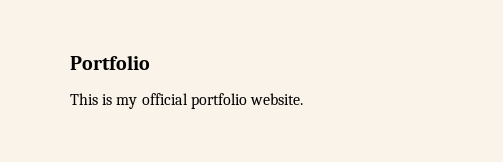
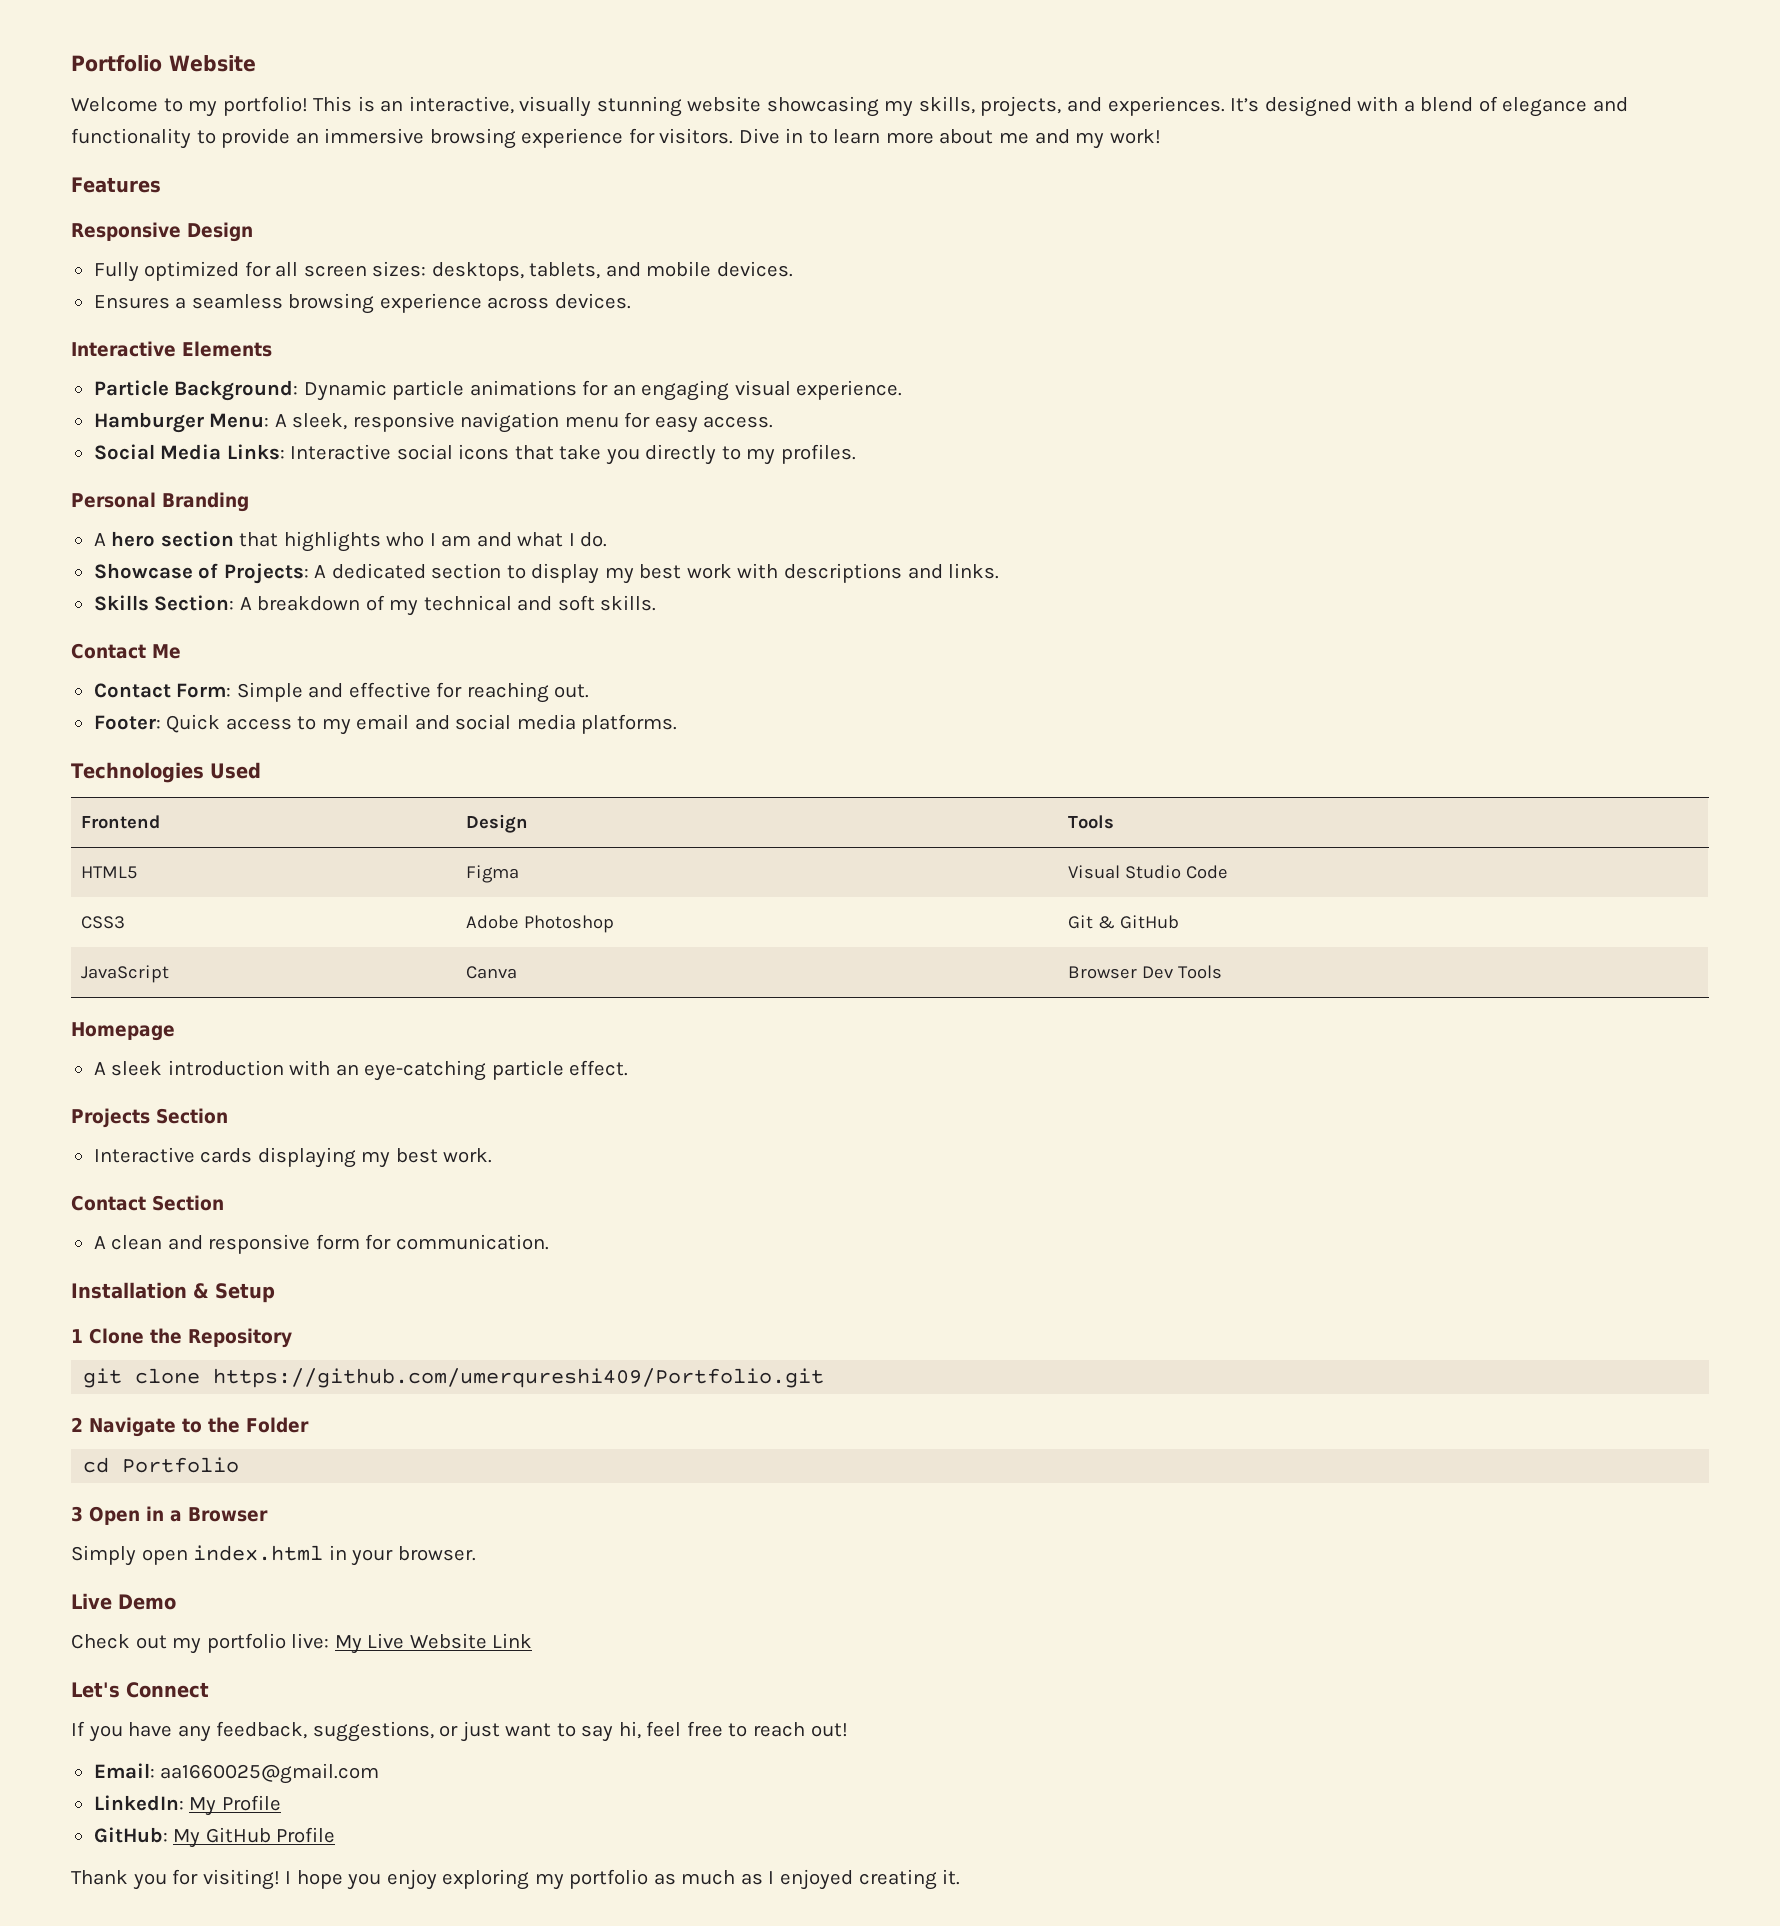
[70,55,150,70] [70,93,303,109] Portfolio // This is my official portfolio website. -> [71,55,256,72] [71,96,1628,117] [71,128,1161,149] [71,177,161,193] [71,222,253,242] [93,261,793,282] [93,293,631,314] [71,341,272,357] [93,380,903,401] [93,412,774,433] [93,444,856,465] [71,492,249,512] [93,531,608,552] [93,563,1000,584] [93,595,657,616] [71,643,181,659] [93,682,590,703] [93,714,678,735] [71,762,261,783] [81,815,161,829] [466,814,529,833] [1068,815,1115,829] [81,866,138,879] [466,865,520,883] [1068,865,1229,879] [81,916,126,929] [466,915,615,933] [1068,915,1180,929] [81,965,170,983] [466,966,518,979] [1068,965,1223,979] [71,1022,175,1041] [93,1060,629,1081] [71,1108,228,1128] [93,1147,493,1168] [71,1195,224,1211] [93,1234,549,1254] [71,1282,275,1303] [71,1328,292,1348] [83,1368,825,1388] [71,1417,309,1437] [83,1457,240,1473] [71,1506,268,1525] [71,1545,476,1566] [71,1593,176,1610] [71,1633,533,1654] [71,1682,209,1698] [71,1721,848,1742] [93,1763,380,1784] [93,1795,281,1816] [93,1827,336,1848] [71,1869,961,1890] Portfolio Website // Welcome to my portfolio! This is an interactive, visually stunning website showcasing my skills, projects, and experiences. It’s designed with a blend of elegance and functionality to provide an immersive browsing experience for visitors. Dive in to learn more about me and my work! // Features // Responsive Design // Fully optimized for all screen sizes: desktops, tablets, and mobile devices. // Ensures a seamless browsing experience across devices. // Interactive Elements // Particle Background: Dynamic particle animations for an engaging visual experience. // Hamburger Menu: A sleek, responsive navigation menu for easy access. // Social Media Links: Interactive social icons that take you directly to my profiles. // Personal Branding // A hero section that highlights who I am and what I do. // Showcase of Projects: A dedicated section to display my best work with descriptions and links. // Skills Section: A breakdown of my technical and soft skills. // Contact Me // Contact Form: Simple and effective for reaching out. // Footer: Quick access to my email and social media platforms. // Technologies Used // Frontend | Design | Tools // HTML5 | Figma | Visual Studio Code // CSS3 | Adobe Photoshop | Git & GitHub // JavaScript | Canva | Browser Dev Tools // Homepage // A sleek introduction with an eye-catching particle effect. // Projects Section // Interactive cards displaying my best work. // Contact Section // A clean and responsive form for communication. // Installation & Setup // 1 Clone the Repository // git clone https://github.com/umerqureshi409/Portfolio.git // 2 Navigate to the Folder // cd Portfolio // 3 Open in a Browser // Simply open index.html in your browser. // Live Demo // Check out my portfolio live: My Live Website Link // Let's Connect // If you have any feedback, suggestions, or just want to say hi, feel free to reach out! // Email: aa1660025@gmail.com // LinkedIn: My Profile // GitHub: My GitHub Profile // Thank you for visiting! I hope you enjoy exploring my portfolio as much as I enjoyed creating it.

